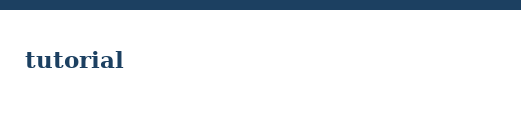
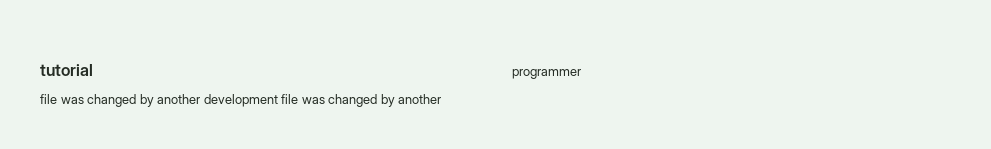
(124, 59) none -> [40,94,442,107] [512,69,581,79] // file was changed by another development file was changed by another programmer

